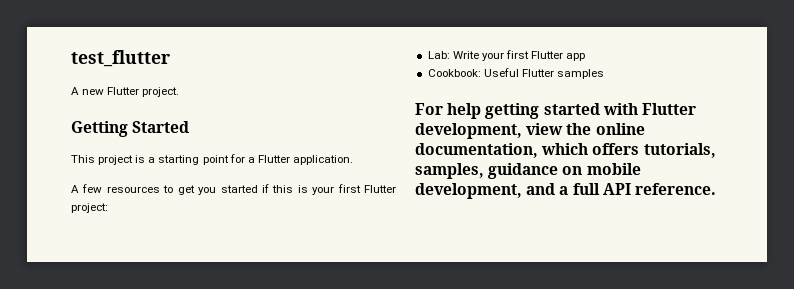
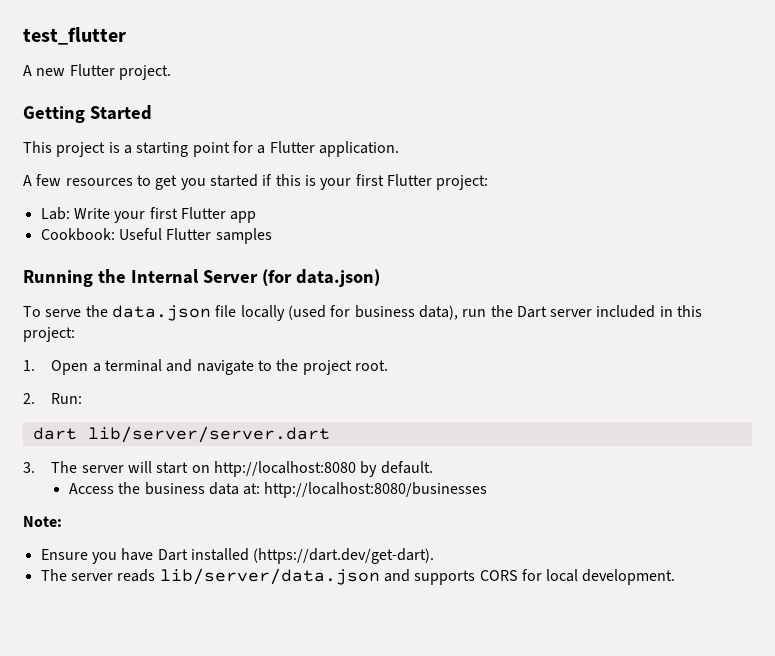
[415,103,696,119] [415,123,645,139] [415,143,716,158] [415,163,641,179] [415,183,716,199] For help getting started with Flutter development, view the online documentation, which offers tutorials, samples, guidance on mobile development, and a full API reference. -> [23,269,380,287] [23,305,703,321] [23,327,75,342] [23,359,388,375] [23,393,83,404] [32,426,330,443] [23,461,433,477] [68,482,488,498] [23,516,62,527] [40,548,435,564] [40,568,676,585] Running the Internal Server (for data.json) // To serve the data.json file locally (used for business data), run the Dart server included in this project: // 1. Open a terminal and navigate to the project root. // 2. Run: // dart lib/server/server.dart // 3. The server will start on http://localhost:8080 by default. // Access the business data at: http://localhost:8080/businesses // Note: // Ensure you have Dart installed (https://dart.dev/get-dart). // The server reads lib/server/data.json and supports CORS for local development.

